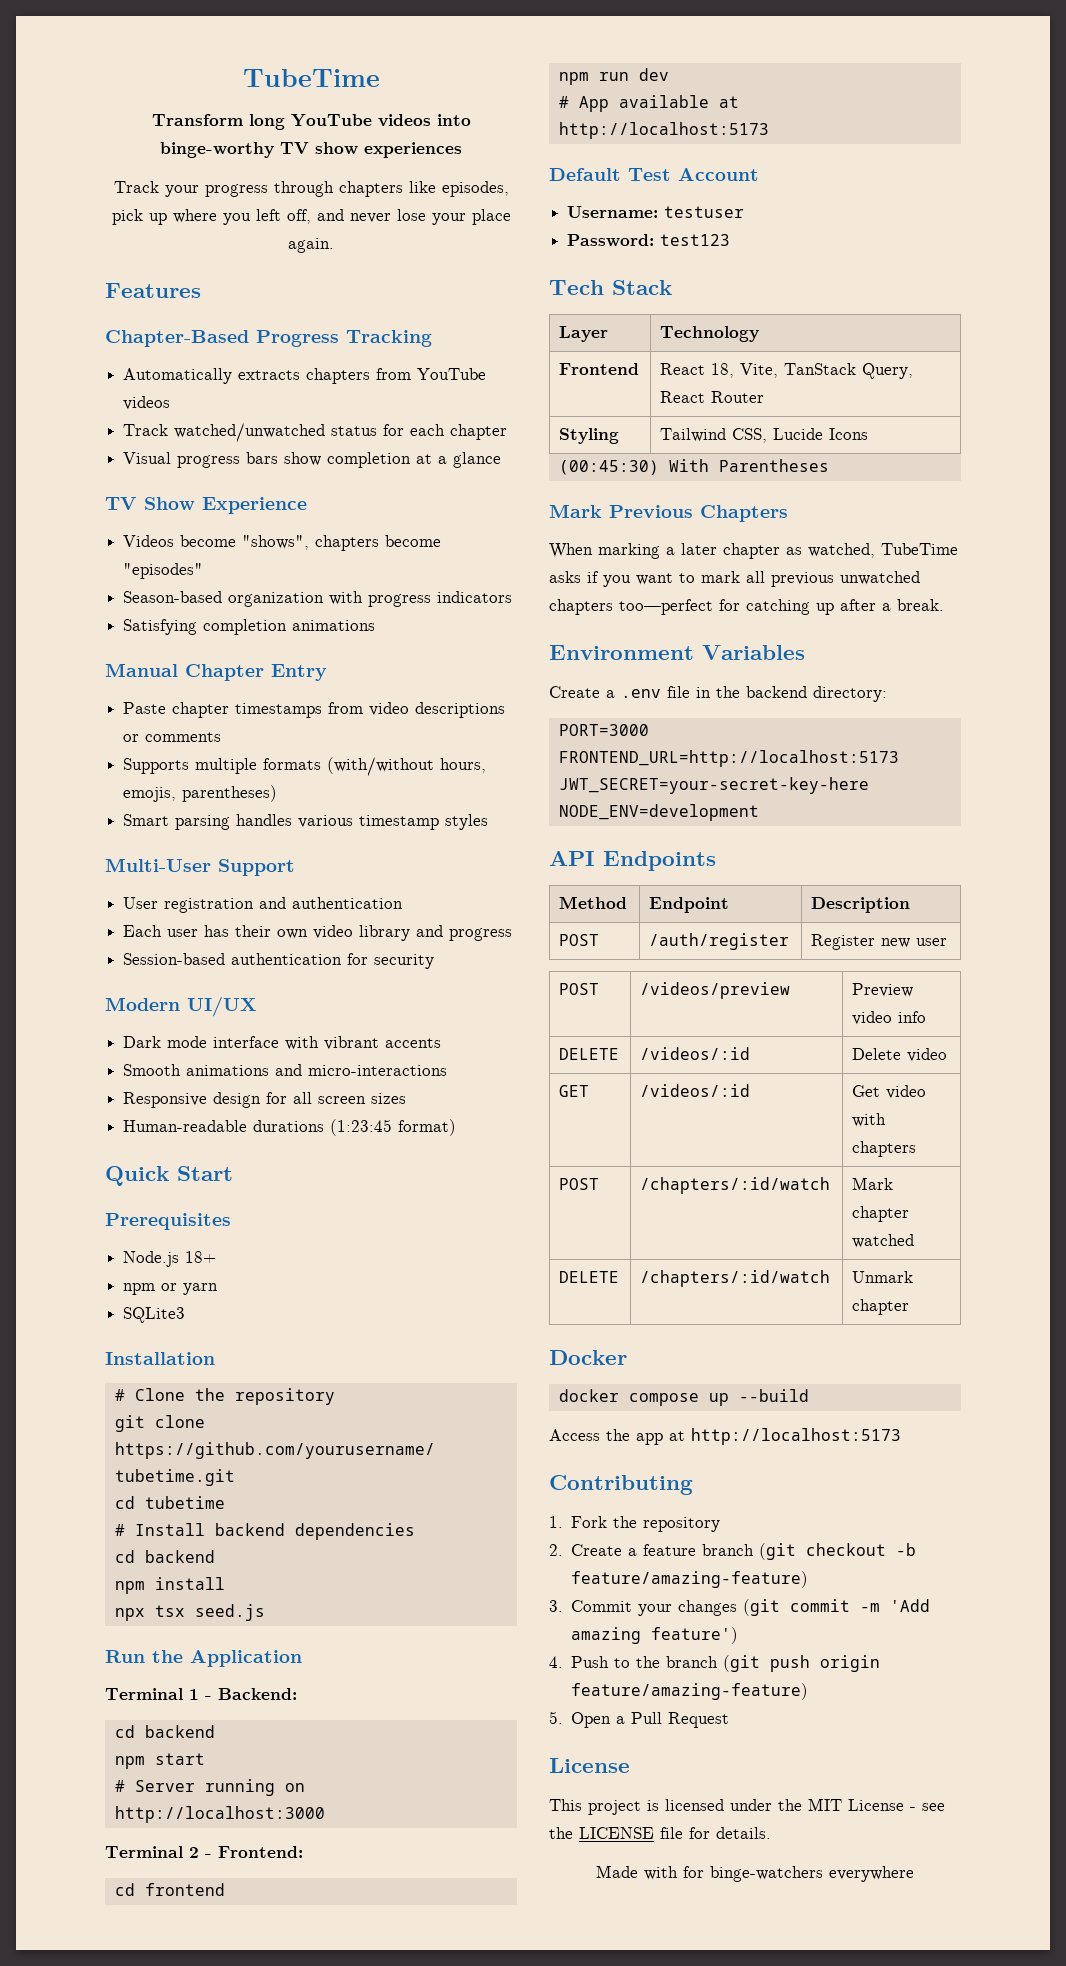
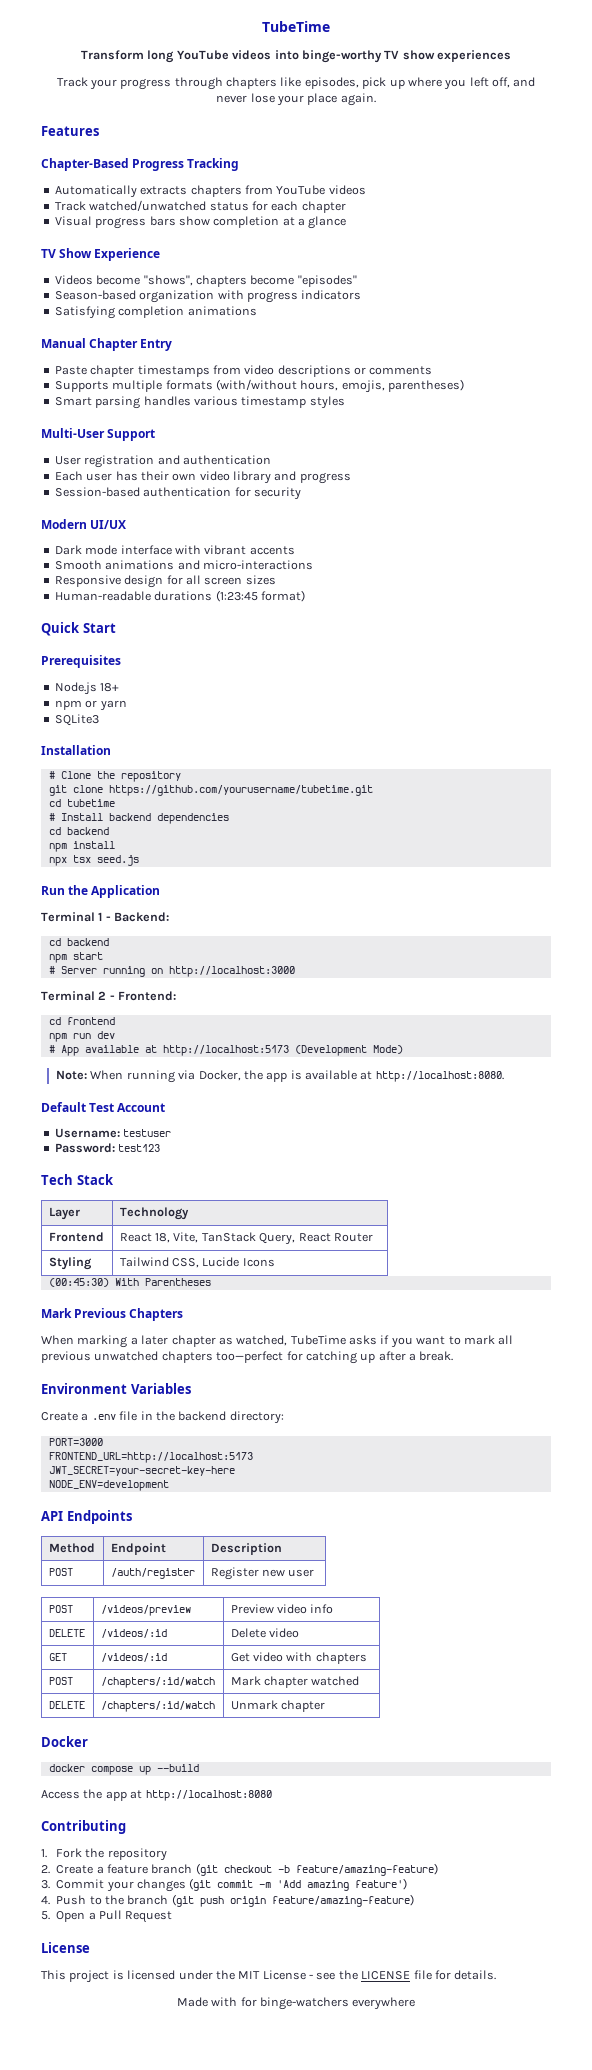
(769, 130) none -> [294,1045,403,1056] [56,1070,504,1083] (Development Mode) // Note: When running via Docker, the app is available at http://localhost:8080.
[691,1428,901,1445] http://localhost:5173 -> [145,1790,272,1801] http://localhost:8080

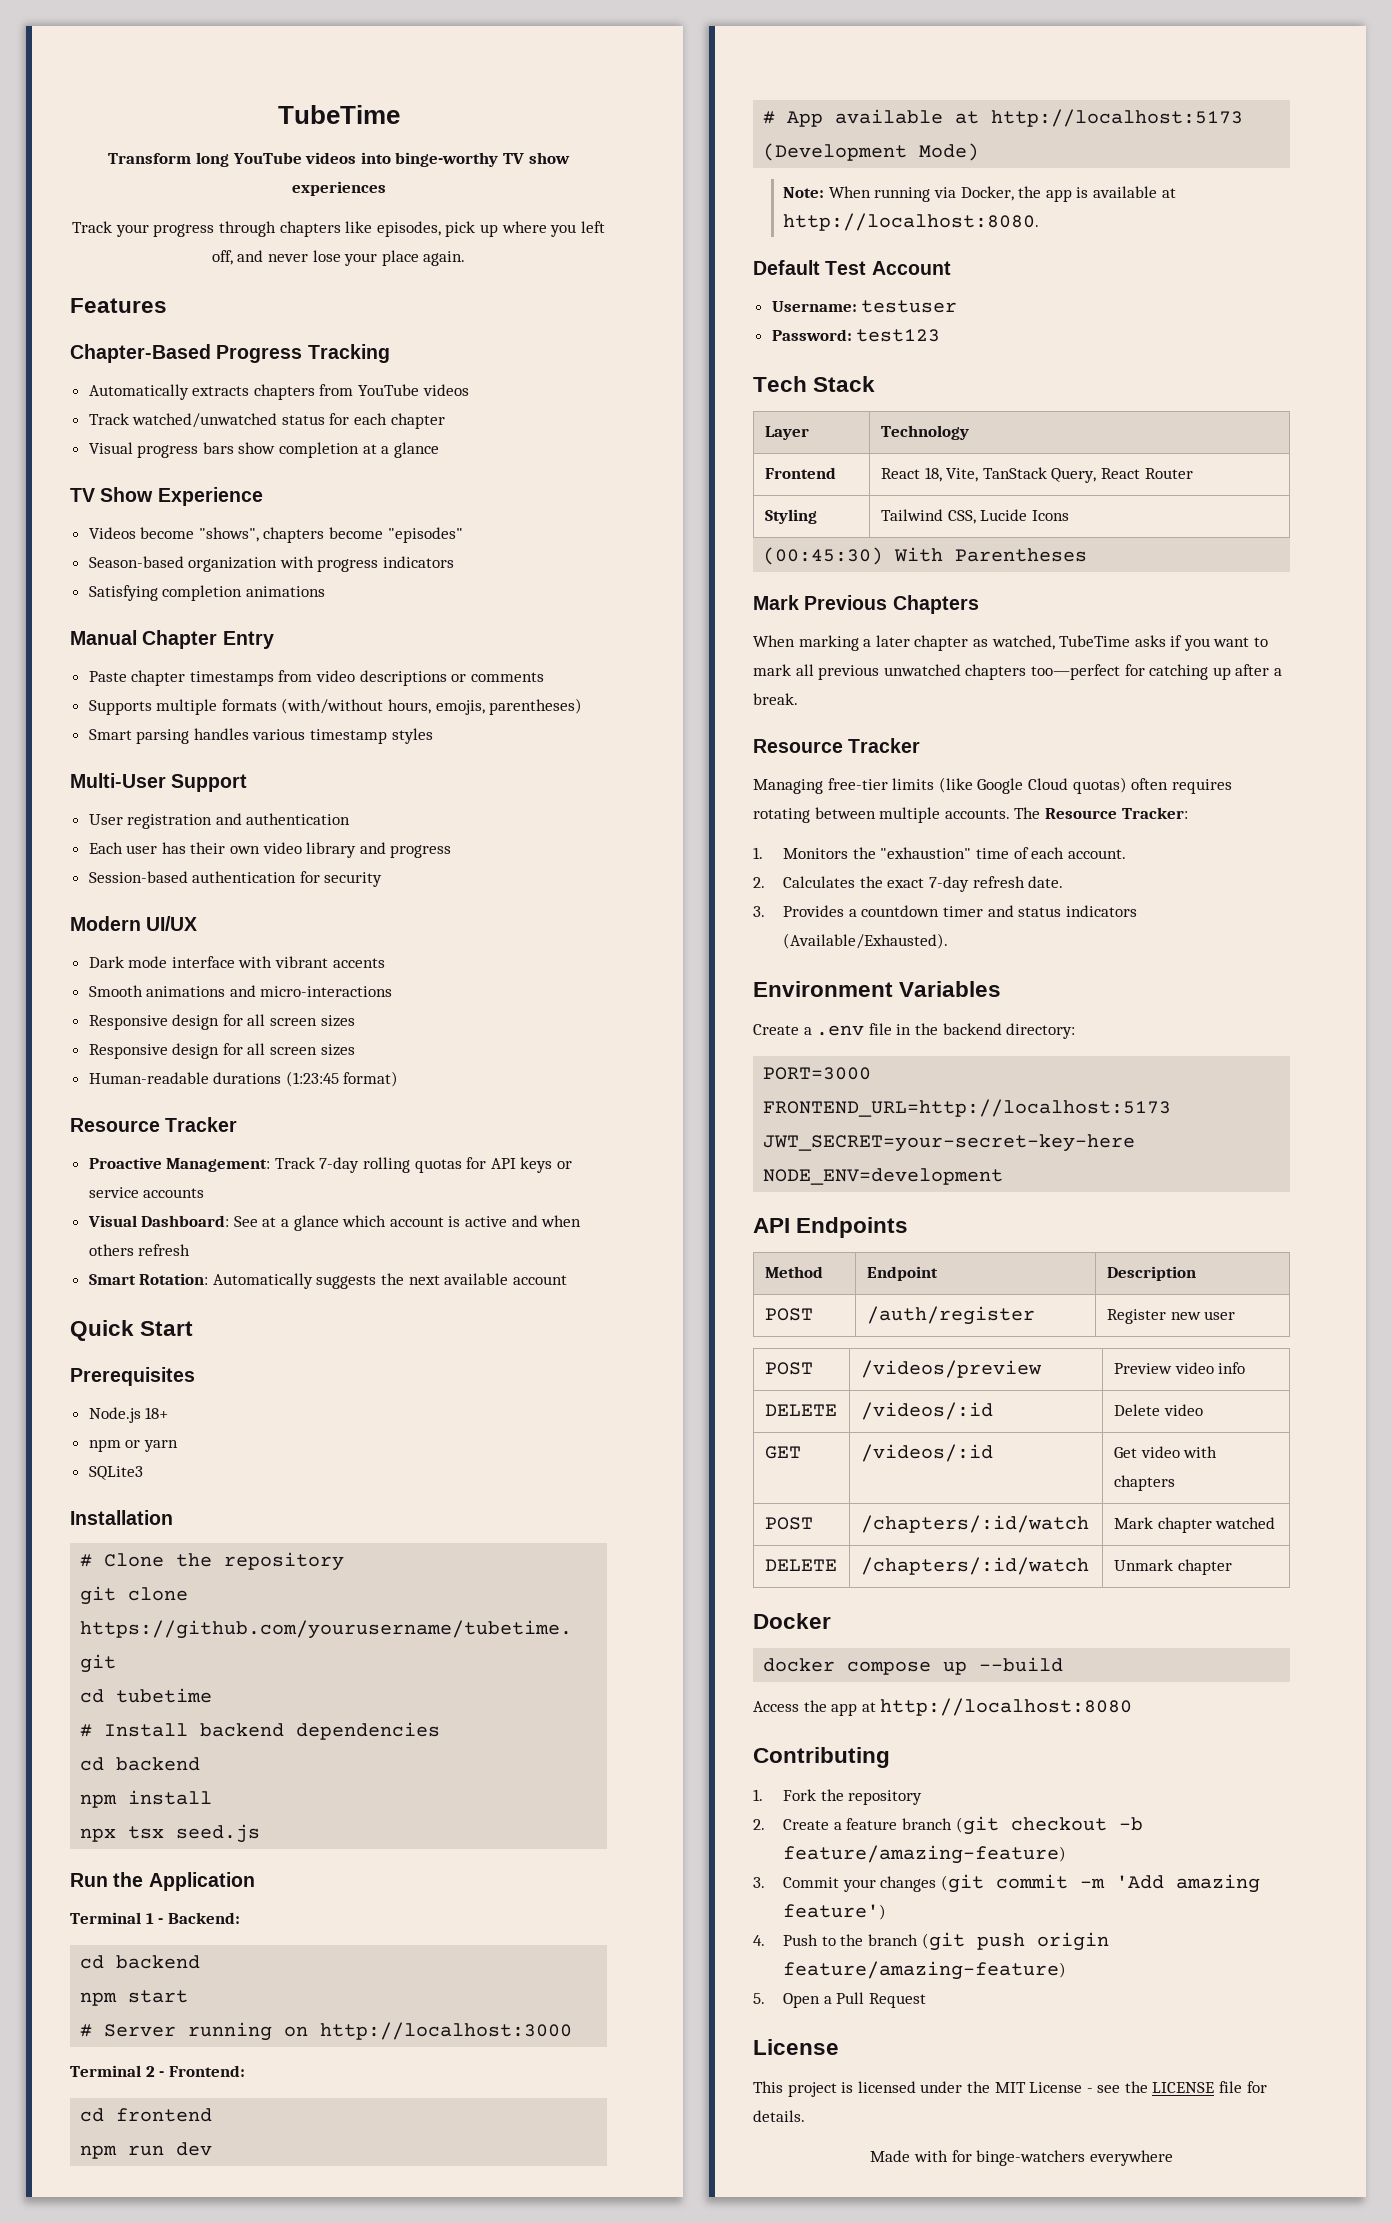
[54,590,305,602] Human-readable durations (1:23:45 format) -> [88,1043,355,1059] [88,1071,399,1087] [70,1117,238,1132] [88,1157,573,1173] [88,1187,205,1198] [87,1215,582,1231] [88,1244,191,1256] [88,1273,567,1289] Responsive design for all screen sizes // Human-readable durations (1:23:45 format) // Resource Tracker // Proactive Management: Track 7-day rolling quotas for API keys or service accounts // Visual Dashboard: See at a glance which account is active and when others refresh // Smart Rotation: Automatically suggests the next available account
(454, 1356) none -> [753,738,921,753] [753,777,1232,794] [753,807,1188,823] [753,847,1126,859] [753,876,1064,892] [753,905,1137,917] [783,933,949,949] // Resource Tracker // Managing free-tier limits (like Google Cloud quotas) often requires rotating between multiple accounts. The Resource Tracker: // 1. Monitors the "exhaustion" time of each account. // 2. Calculates the exact 7-day refresh date. // 3. Provides a countdown timer and status indicators (Available/Exhausted).

